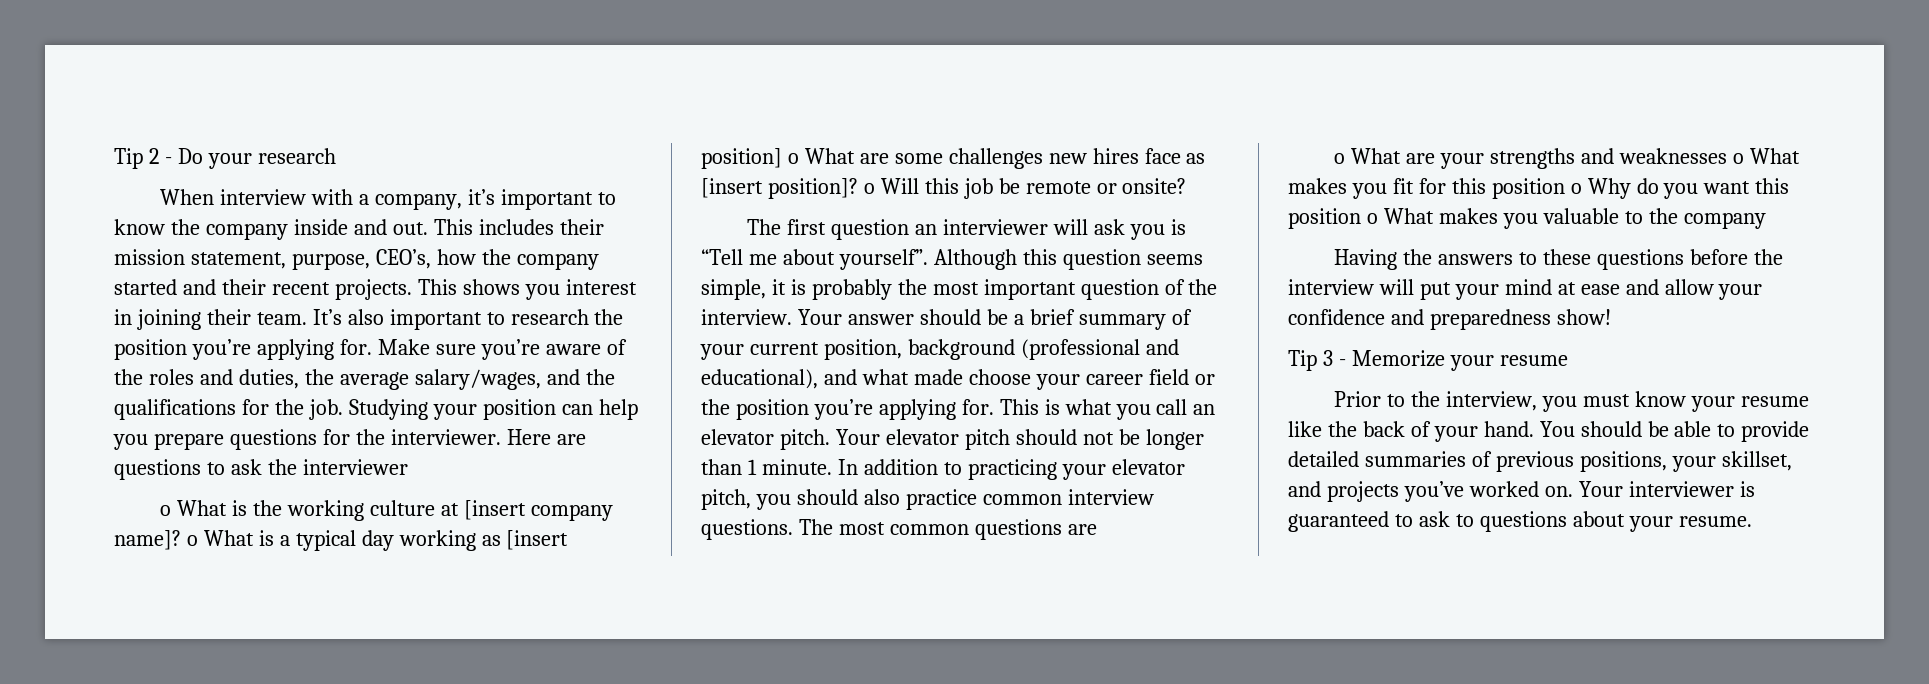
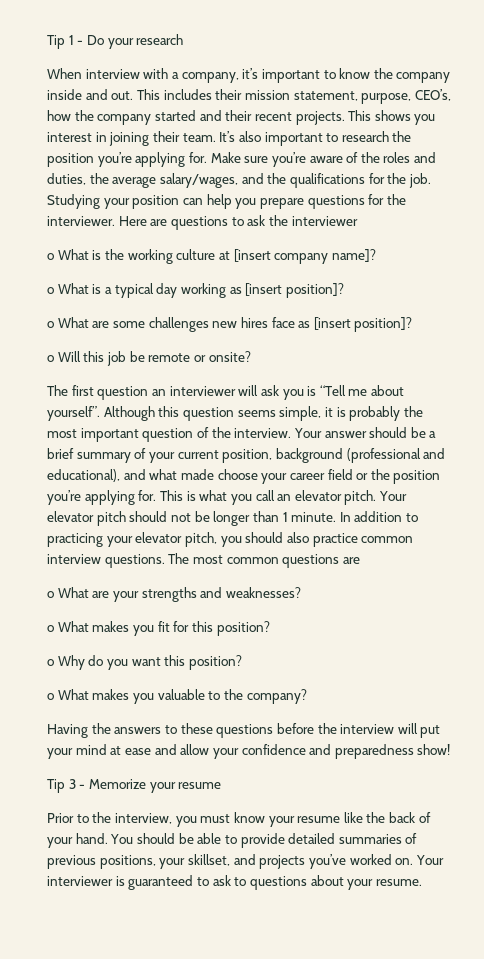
[114,148,159,169] Tip 2 -> [47,35,74,49] Tip 1
(181, 540) none -> (376, 255) //
[701,148,782,169] position] -> [285,283,344,298] position]? //
(858, 188) none -> (413, 324) //
[1618,148,1727,164] weaknesses -> [225,587,301,598] weaknesses? //
[1491,178,1565,199] position -> [216,621,270,636] position? //
[1288,208,1361,229] position -> [188,655,242,670] position? //
[1683,212,1766,229] company -> [246,689,307,704] company?

